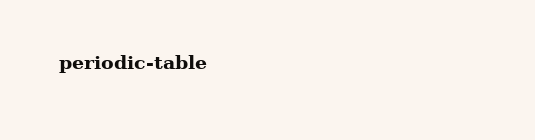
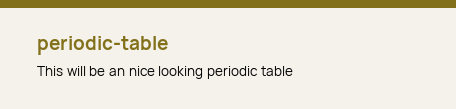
(207, 64) none -> [37,66,293,79] // This will be an nice looking periodic table

